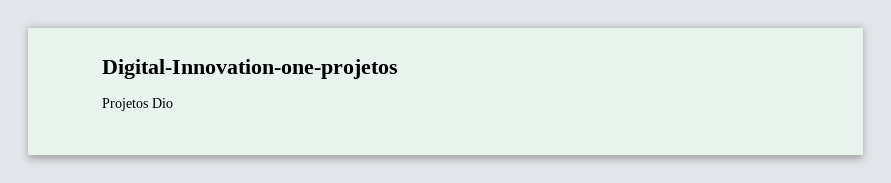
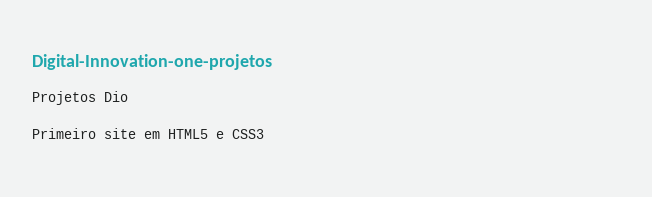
(173, 103) none -> [32,128,264,139] // Primeiro site em HTML5 e CSS3

